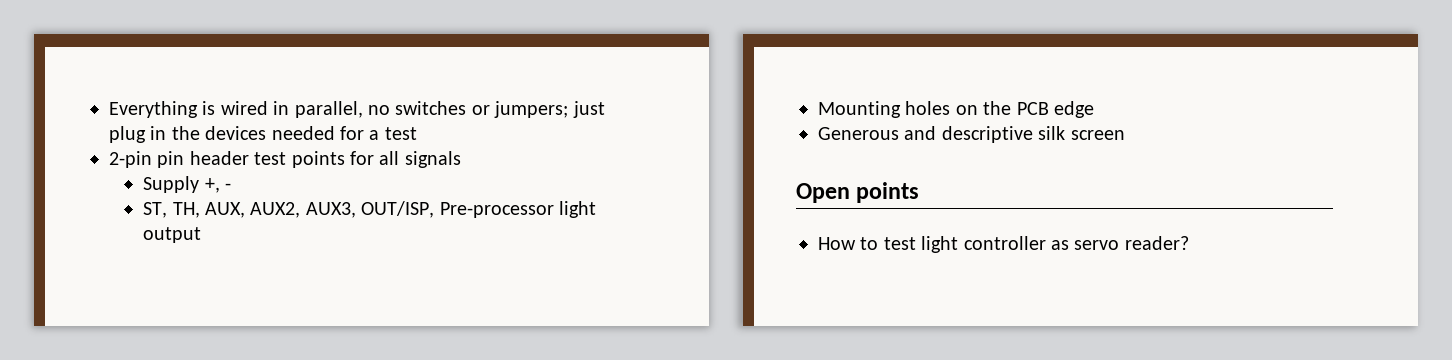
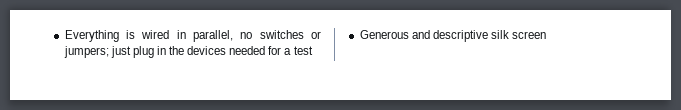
[109,151,461,168] [143,176,232,193] [143,201,597,218] [143,227,202,243] [818,101,1094,118] // 2-pin pin header test points for all signals // Supply +, - // ST, TH, AUX, AUX2, AUX3, OUT/ISP, Pre-processor light output // Mounting holes on the PCB edge -> (313, 50) none
[796,182,920,203] [818,236,1189,253] // Open points // How to test light controller as servo reader? -> (547, 35) none

